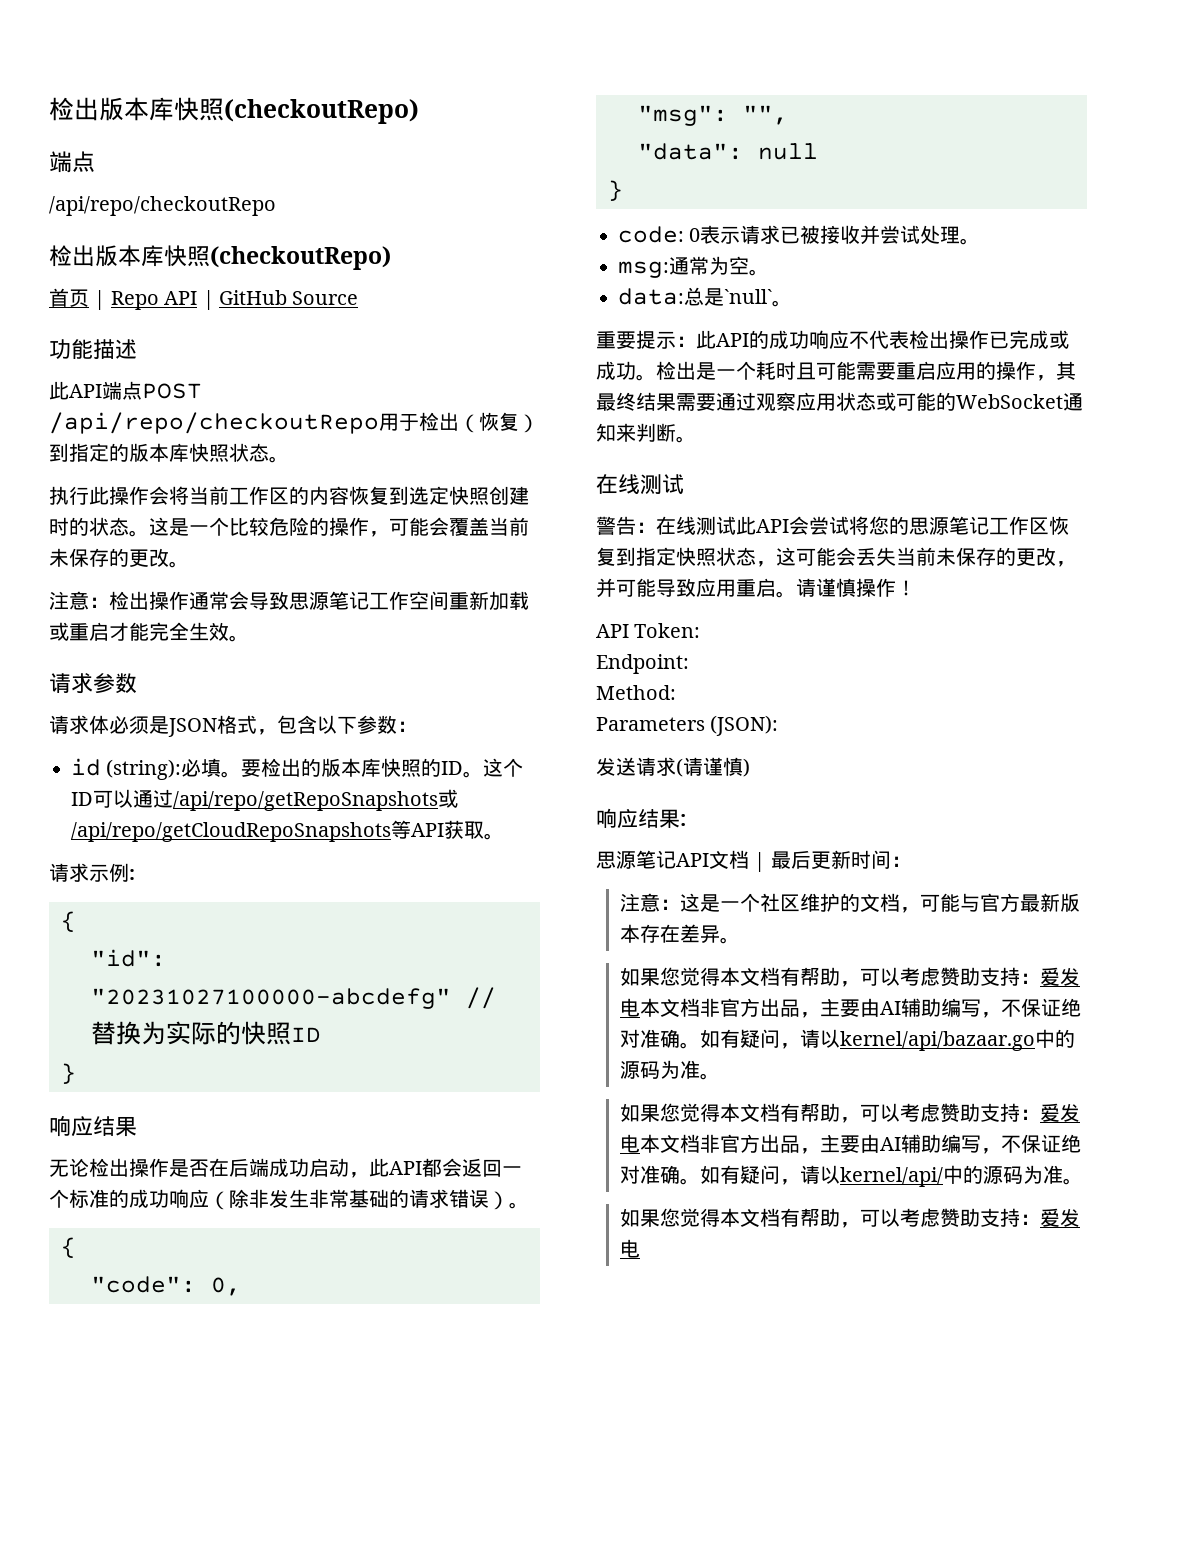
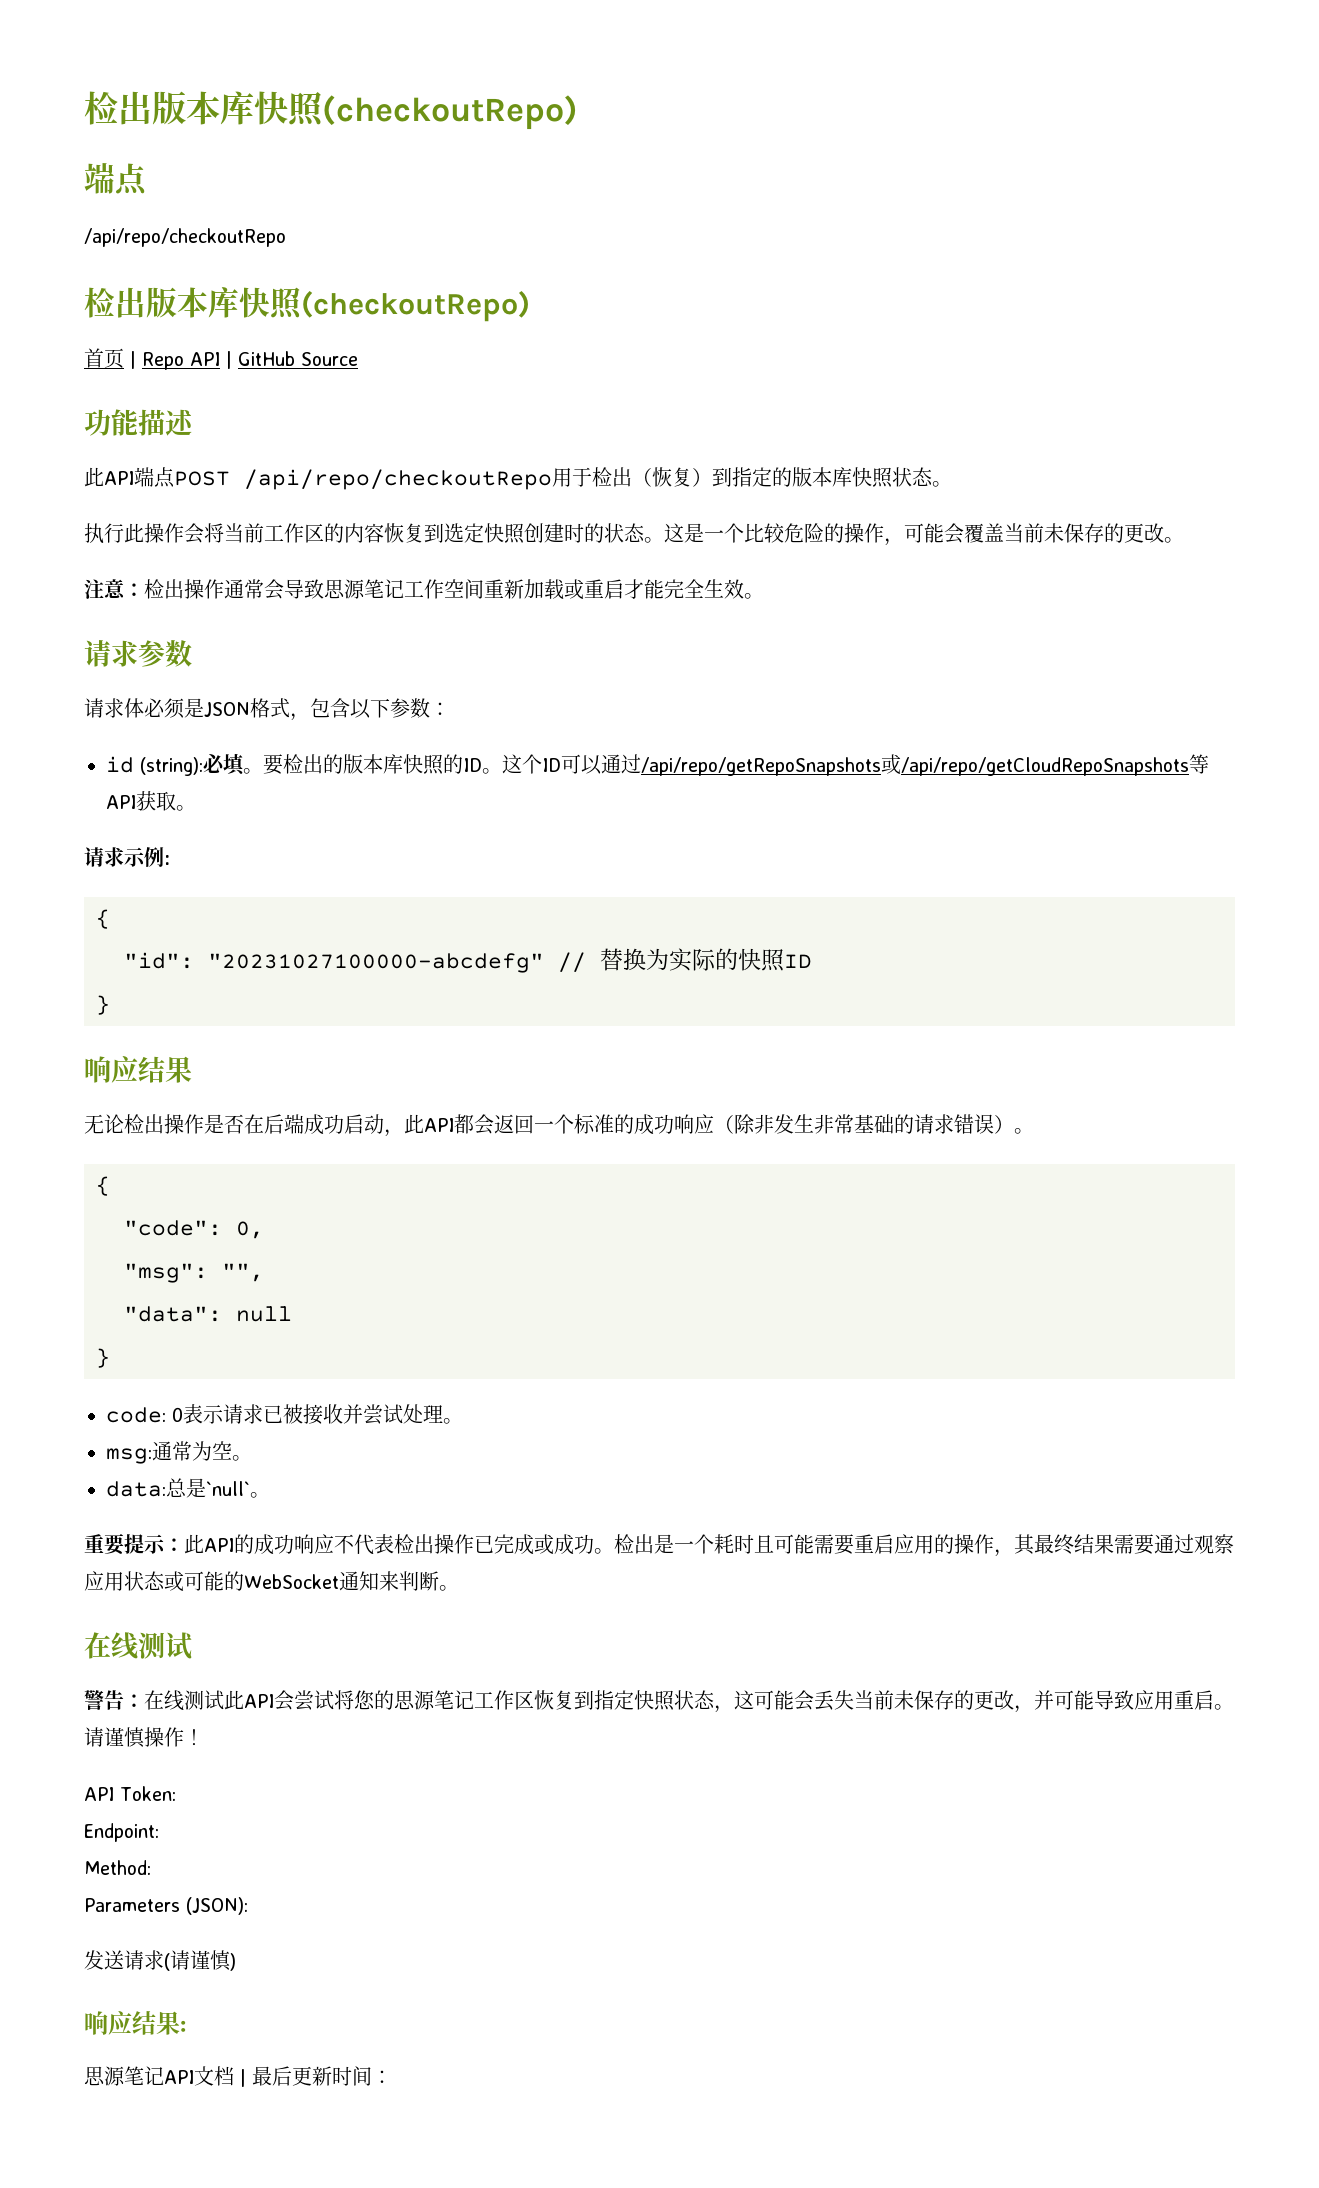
[620,893,1081,913] [620,924,741,944] [620,967,1081,987] [620,998,1082,1018] [620,1029,1076,1051] [620,1060,721,1080] [620,1103,1081,1123] [620,1134,1082,1154] [620,1165,1084,1187] [620,1208,1081,1228] [620,1239,641,1258] // 注意：这是一个社区维护的文档，可能与官方最新版本存在差异。 // 如果您觉得本文档有帮助，可以考虑赞助支持：爱发电本文档非官方出品，主要由AI辅助编写，不保证绝对准确。如有疑问，请以kernel/api/bazaar.go中的源码为准。 // 如果您觉得本文档有帮助，可以考虑赞助支持：爱发电本文档非官方出品，主要由AI辅助编写，不保证绝对准确。如有疑问，请以kernel/api/中的源码为准。 // 如果您觉得本文档有帮助，可以考虑赞助支持：爱发电 -> (392, 2077) none

